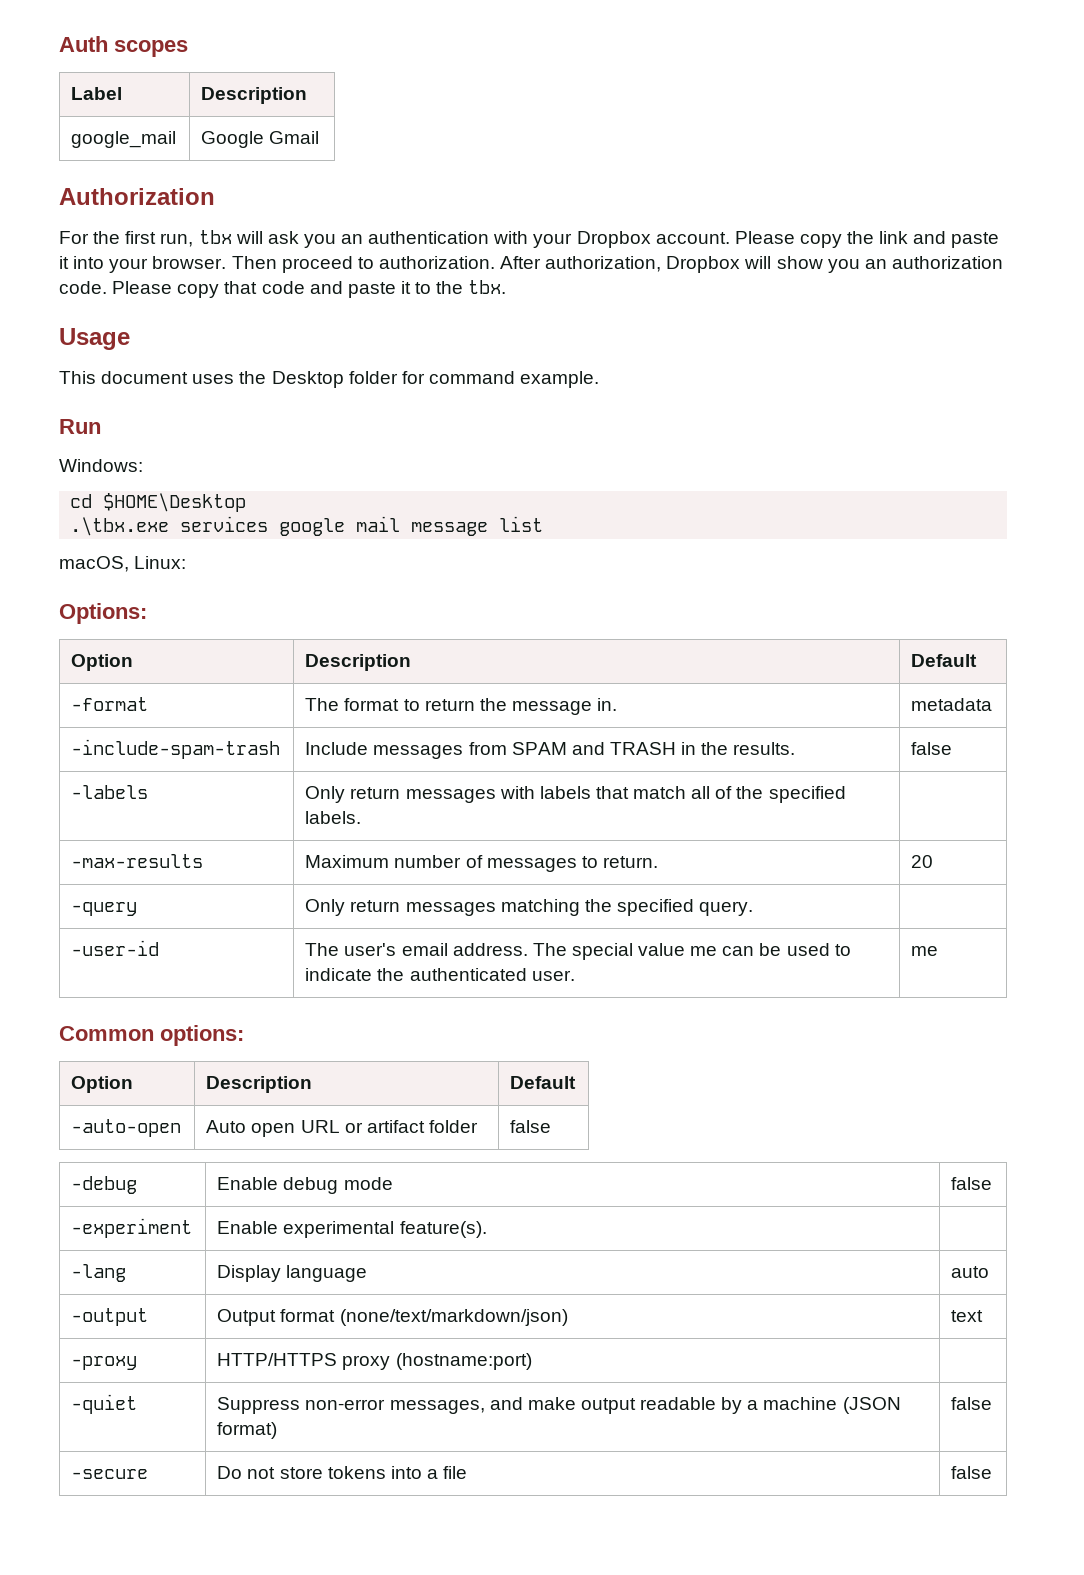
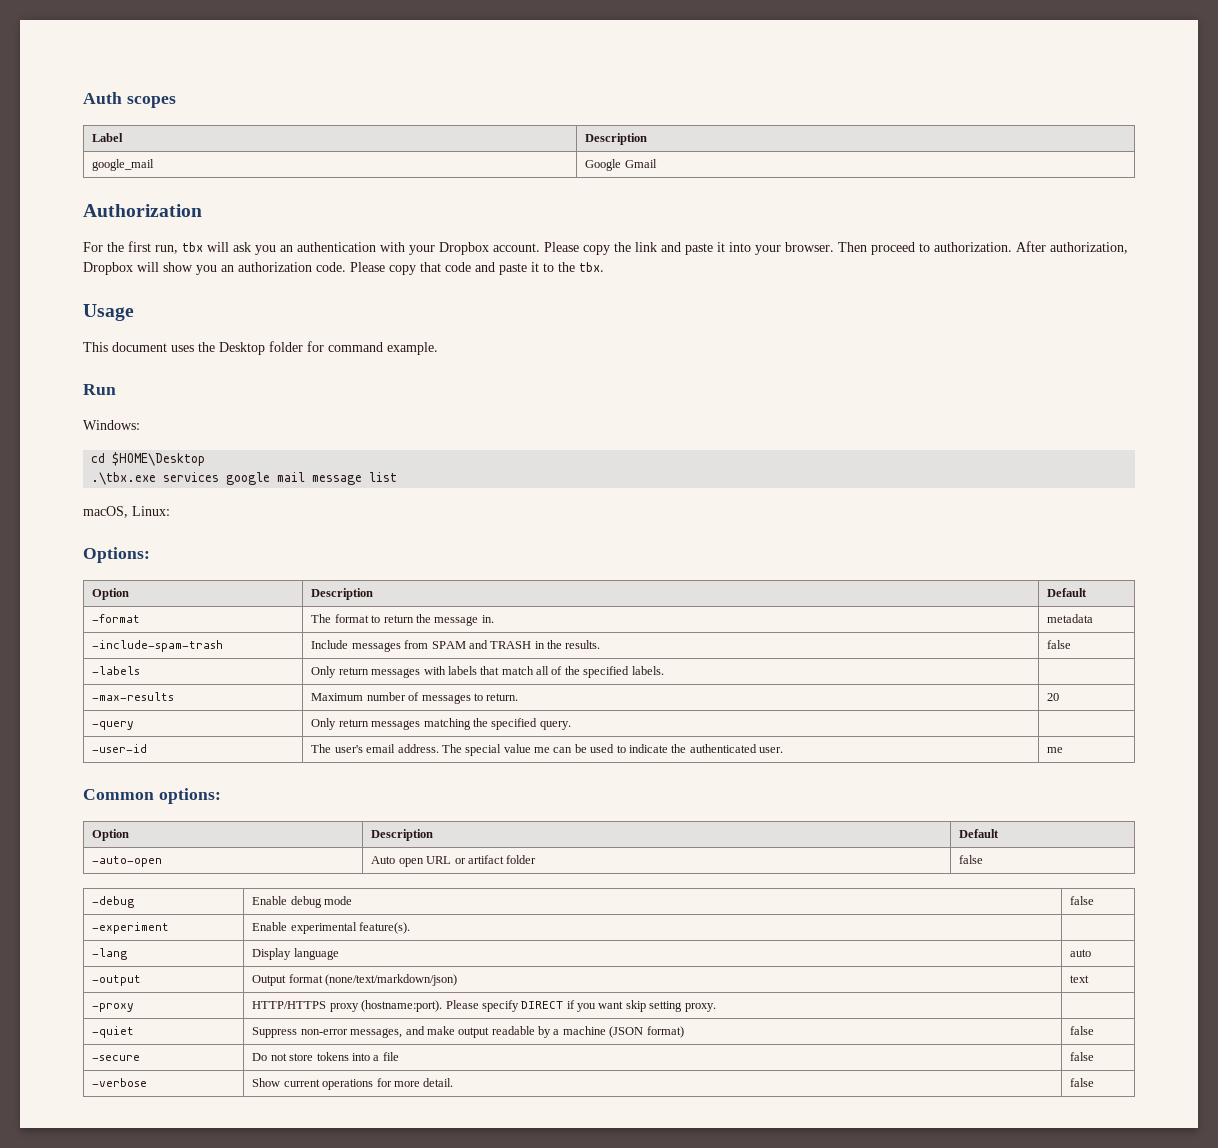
[395,1353,532,1370] (hostname:port) -> [361,1000,716,1012] (hostname:port). Please specify DIRECT if you want skip setting proxy.
(993, 1472) none -> [92,1078,148,1087] [252,1078,454,1090] [1070,1078,1095,1087] // -verbose | Show current operations for more detail. | false

